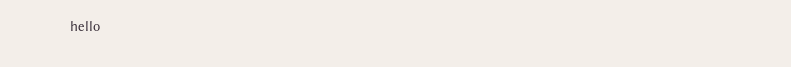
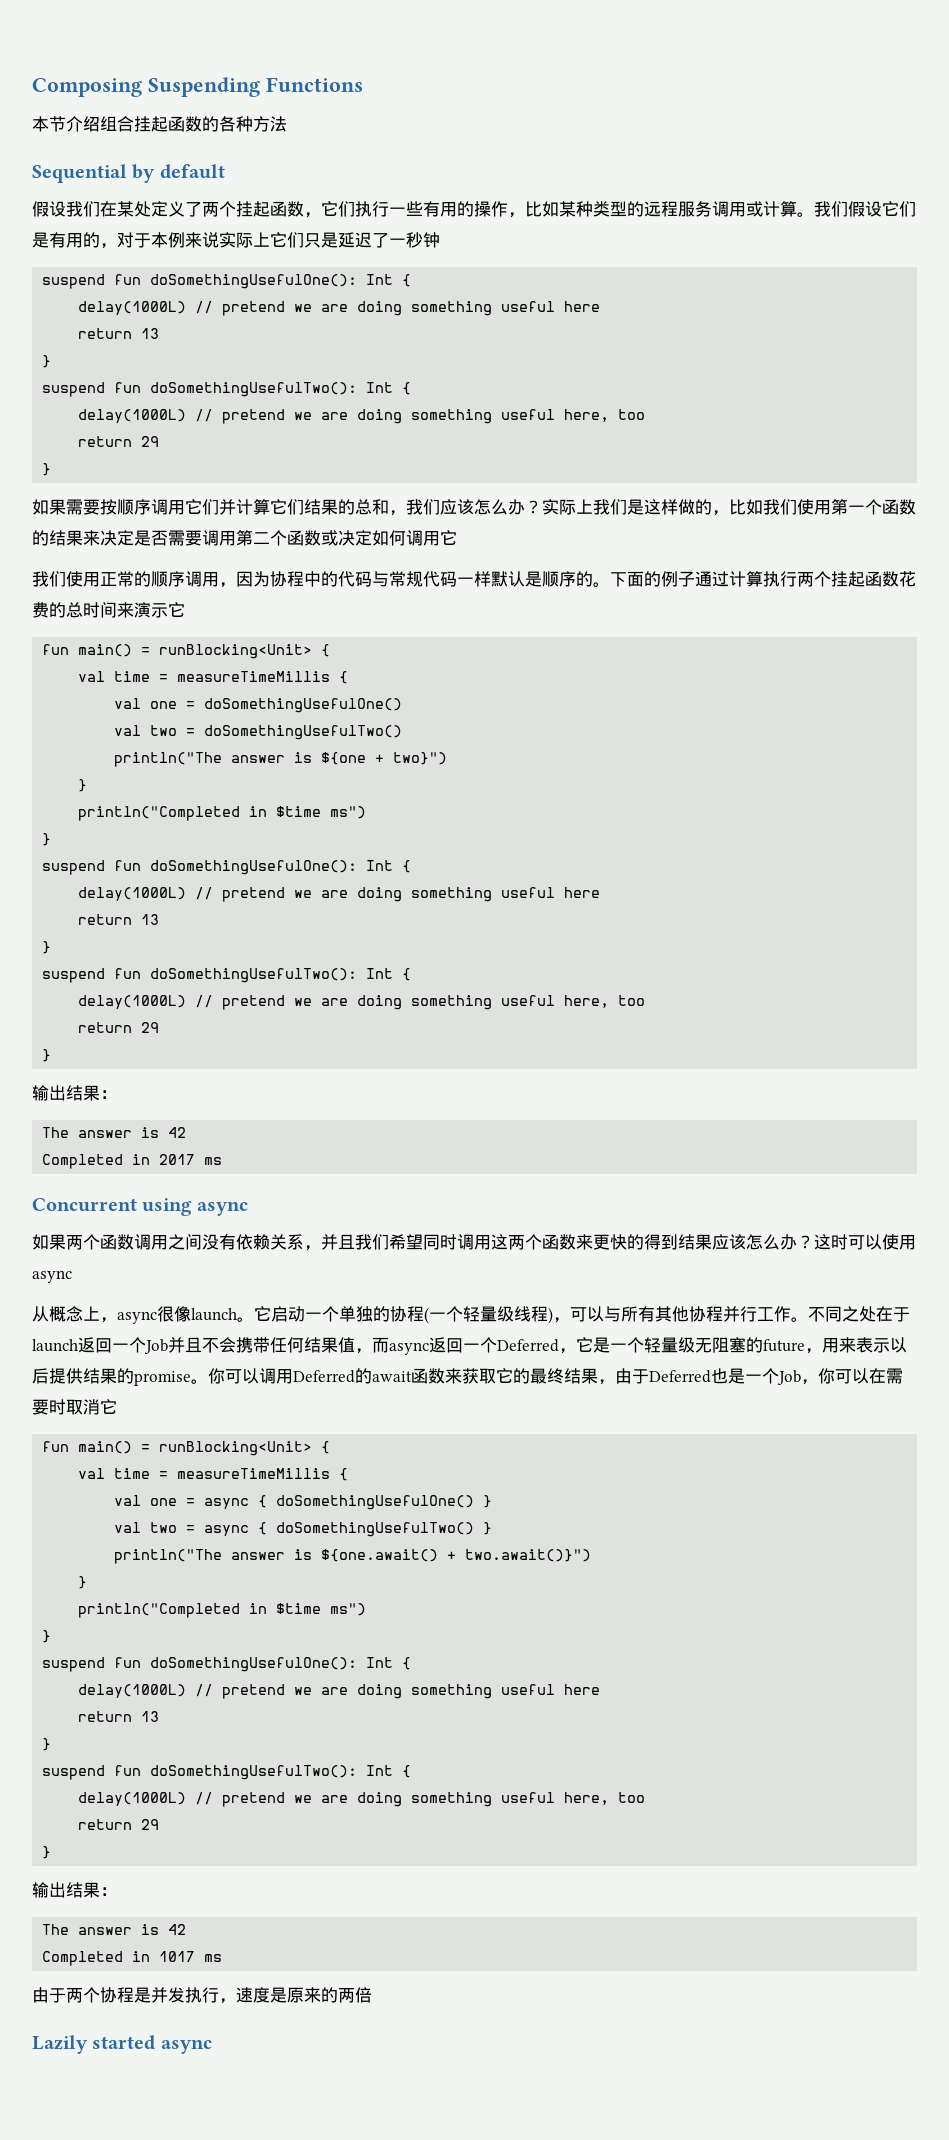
[70,21,100,31] hello -> [32,77,363,97] [32,116,287,132] [32,164,225,183] [32,201,916,218] [32,232,440,249] [42,274,412,289] [78,301,601,316] [78,328,160,339] [42,355,52,368] [42,382,412,397] [78,409,646,424] [78,436,160,447] [42,463,52,476] [32,499,916,516] [32,530,457,546] [32,571,916,588] [32,602,185,618] [42,644,331,659] [78,671,349,684] [114,698,403,713] [114,725,403,740] [114,752,448,767] [78,779,88,792] [78,806,367,821] [42,833,52,846] [42,860,412,875] [78,887,601,902] [78,914,160,925] [42,941,52,954] [42,968,412,983] [78,995,646,1010] [78,1022,160,1033] [42,1049,52,1062] [32,1085,117,1101] [42,1127,187,1138] [42,1154,223,1169] [32,1198,248,1216] [32,1234,916,1251] [32,1270,72,1283] [32,1306,910,1324] [32,1337,907,1355] [32,1368,903,1386] [32,1399,117,1415] [42,1441,331,1456] [78,1468,349,1481] [114,1495,493,1510] [114,1522,493,1537] [114,1549,592,1564] [78,1576,88,1589] [78,1603,367,1618] [42,1630,52,1643] [42,1657,412,1672] [78,1684,601,1699] [78,1711,160,1722] [42,1738,52,1751] [42,1765,412,1780] [78,1792,646,1807] [78,1819,160,1830] [42,1846,52,1859] [32,1882,117,1898] [42,1924,187,1935] [42,1951,223,1966] [32,1987,372,2004] [32,2035,212,2054] Composing Suspending Functions // 本节介绍组合挂起函数的各种方法 // Sequential by default // 假设我们在某处定义了两个挂起函数，它们执行一些有用的操作，比如某种类型的远程服务调用或计算。我们假设它们是有用的，对于本例来说实际上它们只是延迟了一秒钟 // suspend fun doSomethingUsefulOne(): Int { // delay(1000L) // pretend we are doing something useful here // return 13 // } // suspend fun doSomethingUsefulTwo(): Int { // delay(1000L) // pretend we are doing something useful here, too // return 29 // } // 如果需要按顺序调用它们并计算它们结果的总和，我们应该怎么办？实际上我们是这样做的，比如我们使用第一个函数的结果来决定是否需要调用第二个函数或决定如何调用它 // 我们使用正常的顺序调用，因为协程中的代码与常规代码一样默认是顺序的。下面的例子通过计算执行两个挂起函数花费的总时间来演示它 // fun main() = runBlocking<Unit> { // val time = measureTimeMillis { // val one = doSomethingUsefulOne() // val two = doSomethingUsefulTwo() // println("The answer is ${one + two}") // } // println("Completed in $time ms") // } // suspend fun doSomethingUsefulOne(): Int { // delay(1000L) // pretend we are doing something useful here // return 13 // } // suspend fun doSomethingUsefulTwo(): Int { // delay(1000L) // pretend we are doing something useful here, too // return 29 // } // 输出结果： // The answer is 42 // Completed in 2017 ms // Concurrent using async // 如果两个函数调用之间没有依赖关系，并且我们希望同时调用这两个函数来更快的得到结果应该怎么办？这时可以使用async // 从概念上，async很像launch。它启动一个单独的协程(一个轻量级线程)，可以与所有其他协程并行工作。不同之处在于launch返回一个Job并且不会携带任何结果值，而async返回一个Deferred，它是一个轻量级无阻塞的future，用来表示以后提供结果的promise。你可以调用Deferred的await函数来获取它的最终结果，由于Deferred也是一个Job，你可以在需要时取消它 // fun main() = runBlocking<Unit> { // val time = measureTimeMillis { // val one = async { doSomethingUsefulOne() } // val two = async { doSomethingUsefulTwo() } // println("The answer is ${one.await() + two.await()}") // } // println("Completed in $time ms") // } // suspend fun doSomethingUsefulOne(): Int { // delay(1000L) // pretend we are doing something useful here // return 13 // } // suspend fun doSomethingUsefulTwo(): Int { // delay(1000L) // pretend we are doing something useful here, too // return 29 // } // 输出结果： // The answer is 42 // Completed in 1017 ms // 由于两个协程是并发执行，速度是原来的两倍 // Lazily started async

